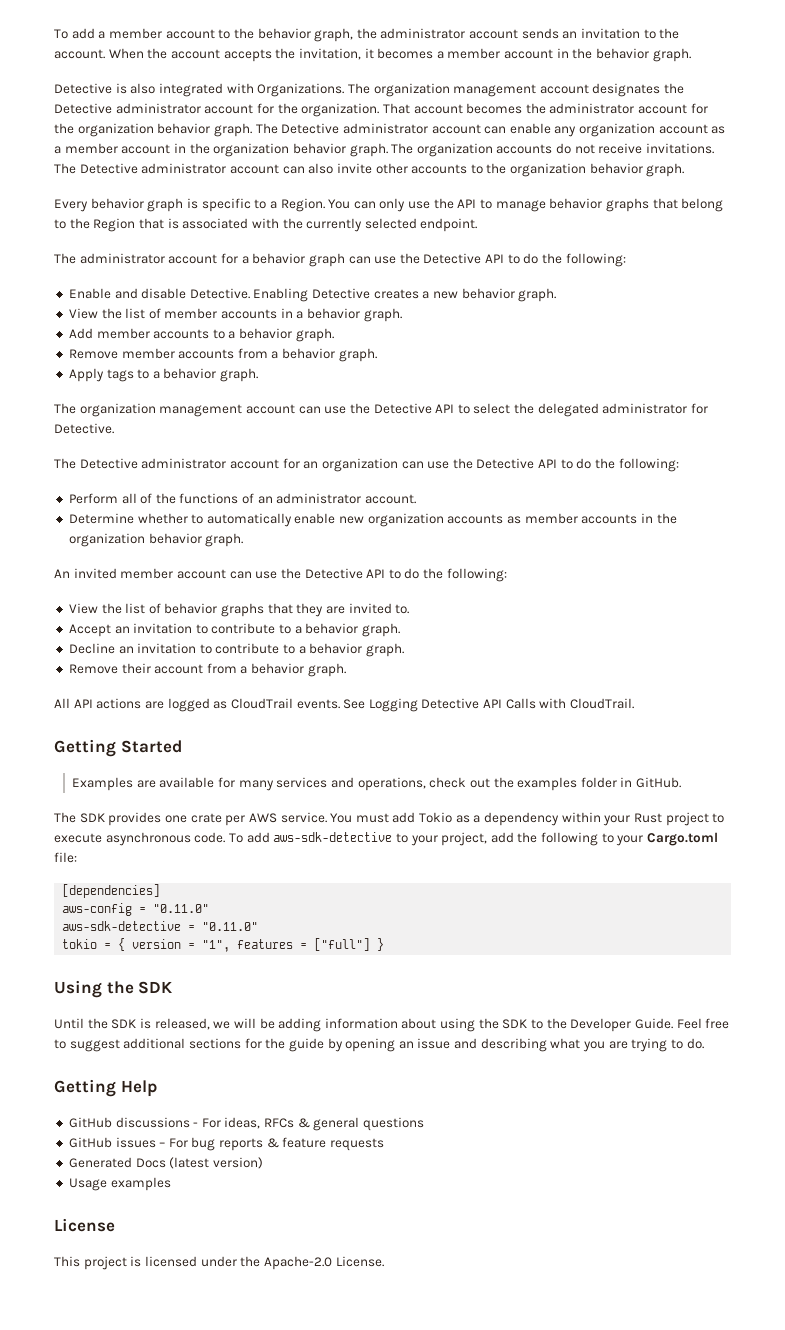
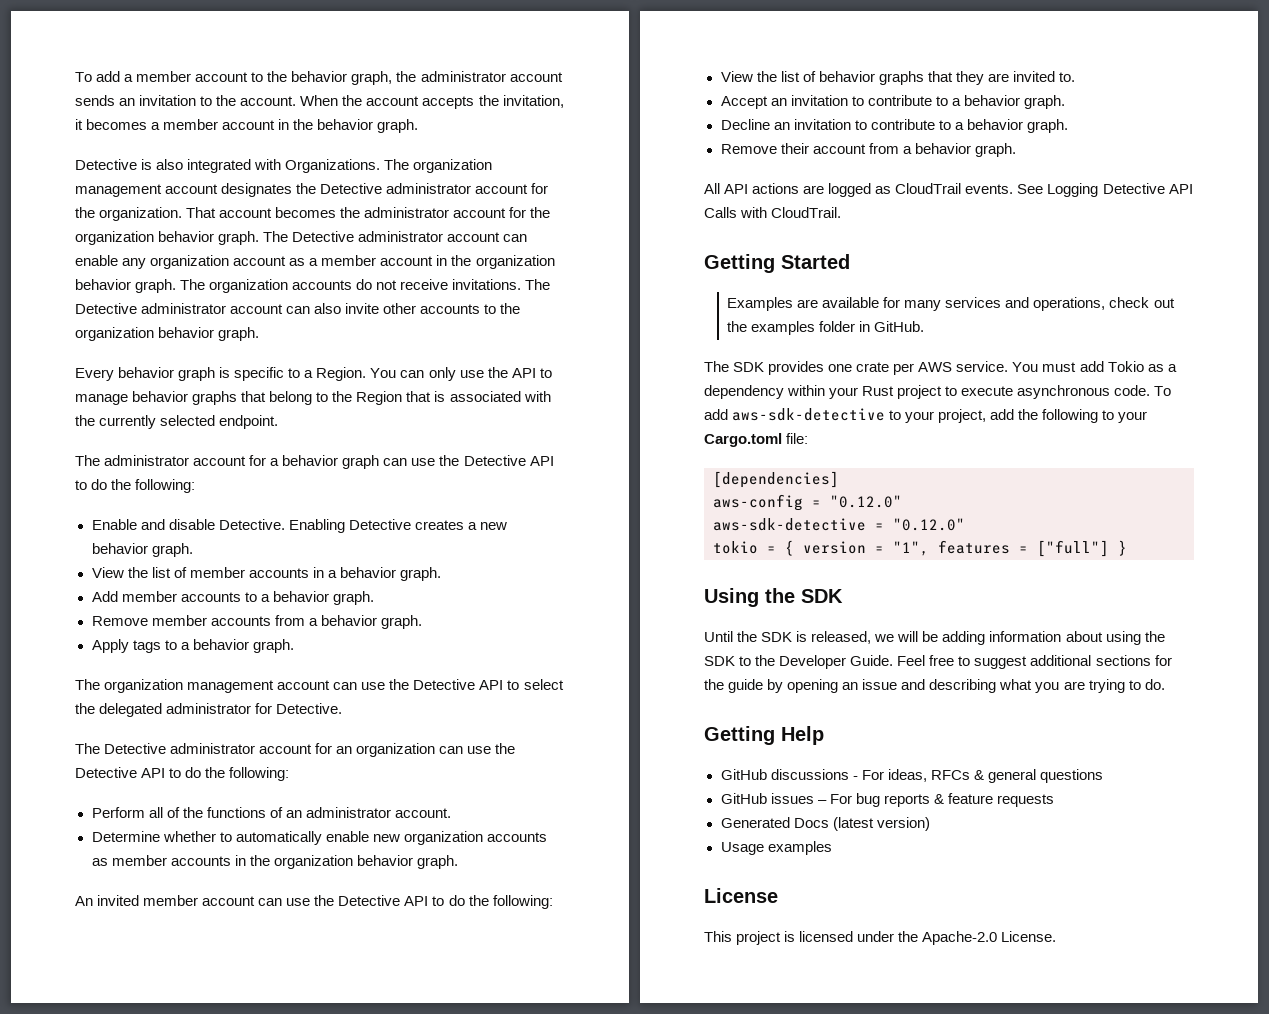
[153,904,210,913] "0.11.0" -> [830,495,902,508] "0.12.0"
[202,922,259,931] "0.11.0" -> [893,518,965,531] "0.12.0"

